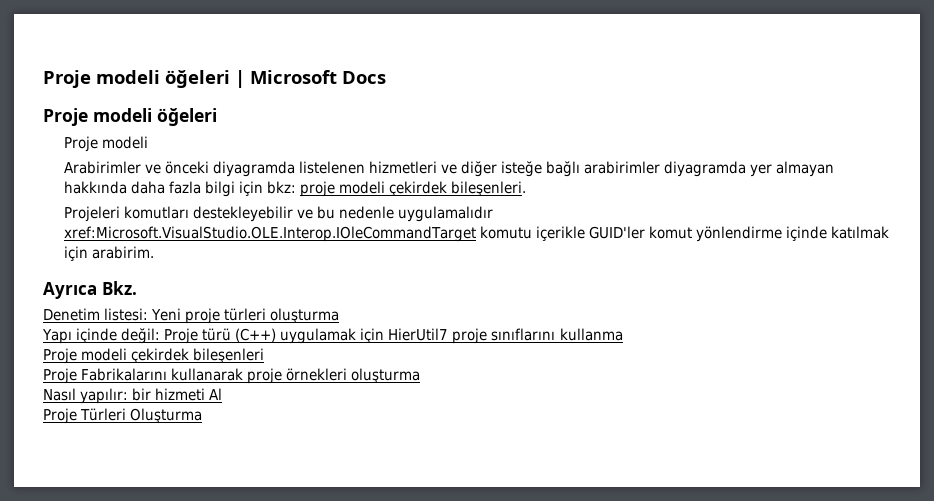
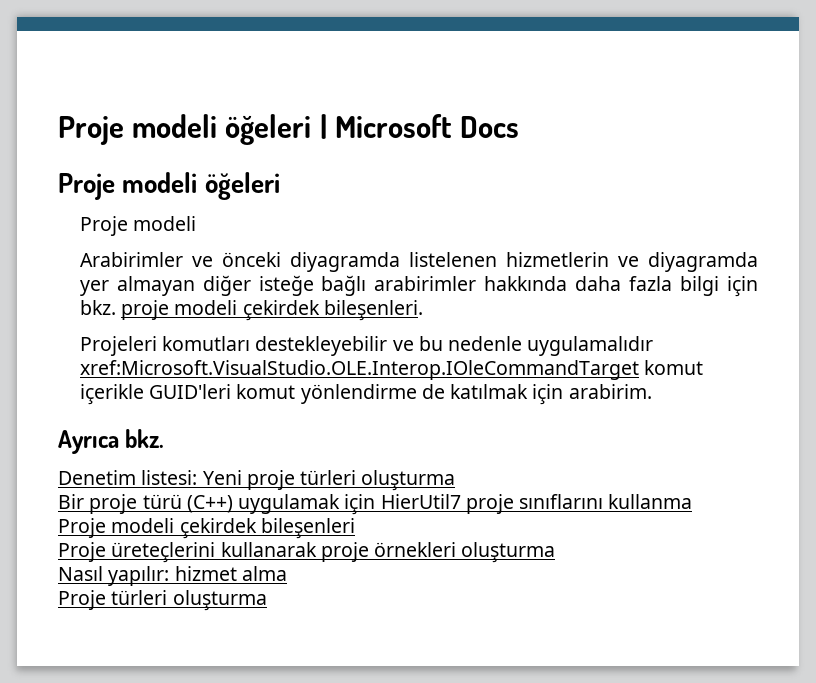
[369,161,458,174] hizmetleri ve -> [505,252,758,272] [79,276,195,296] hizmetlerin ve diyagramda yer almayan
[664,161,835,177] diyagramda yer almayan -> (477, 283) none
[267,181,297,194] bkz: -> [79,300,116,315] bkz.
[479,226,645,241] komutu içerikle GUID'ler -> [643,360,703,375] [79,384,231,405] komut içerikle GUID'leri
[786,226,828,241] içinde -> [421,384,445,399] de
[101,281,137,295] Bkz. -> [125,429,165,448] bkz.
[42,328,199,344] Yapı içinde değil: Proje -> [58,494,138,514] Bir proje
[81,368,168,381] Fabrikalarını -> [111,542,216,563] üreteçlerini
[132,388,223,401] [43,408,203,424] bir hizmeti Al // Proje Türleri Oluşturma -> [174,566,287,581] [58,590,267,611] hizmet alma // Proje türleri oluşturma

